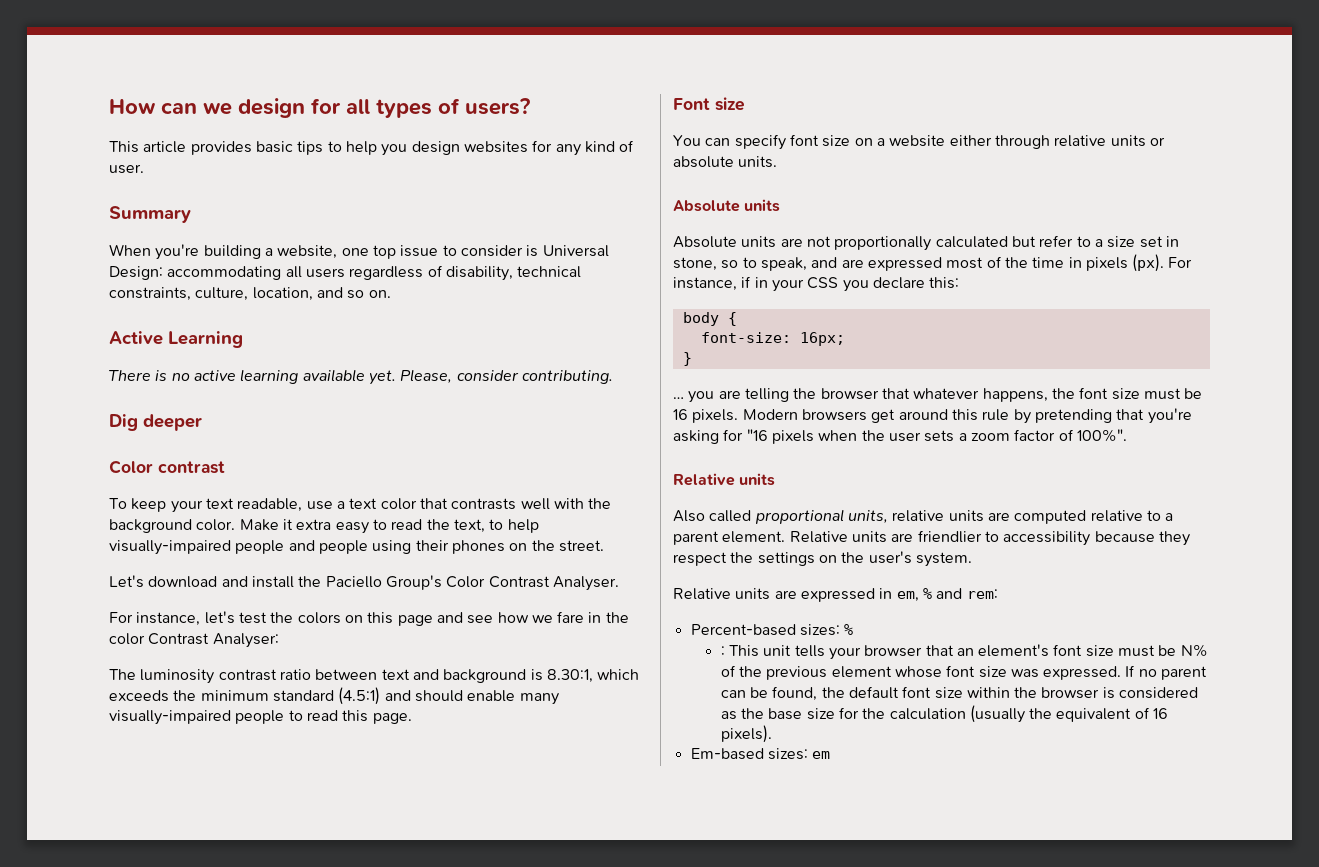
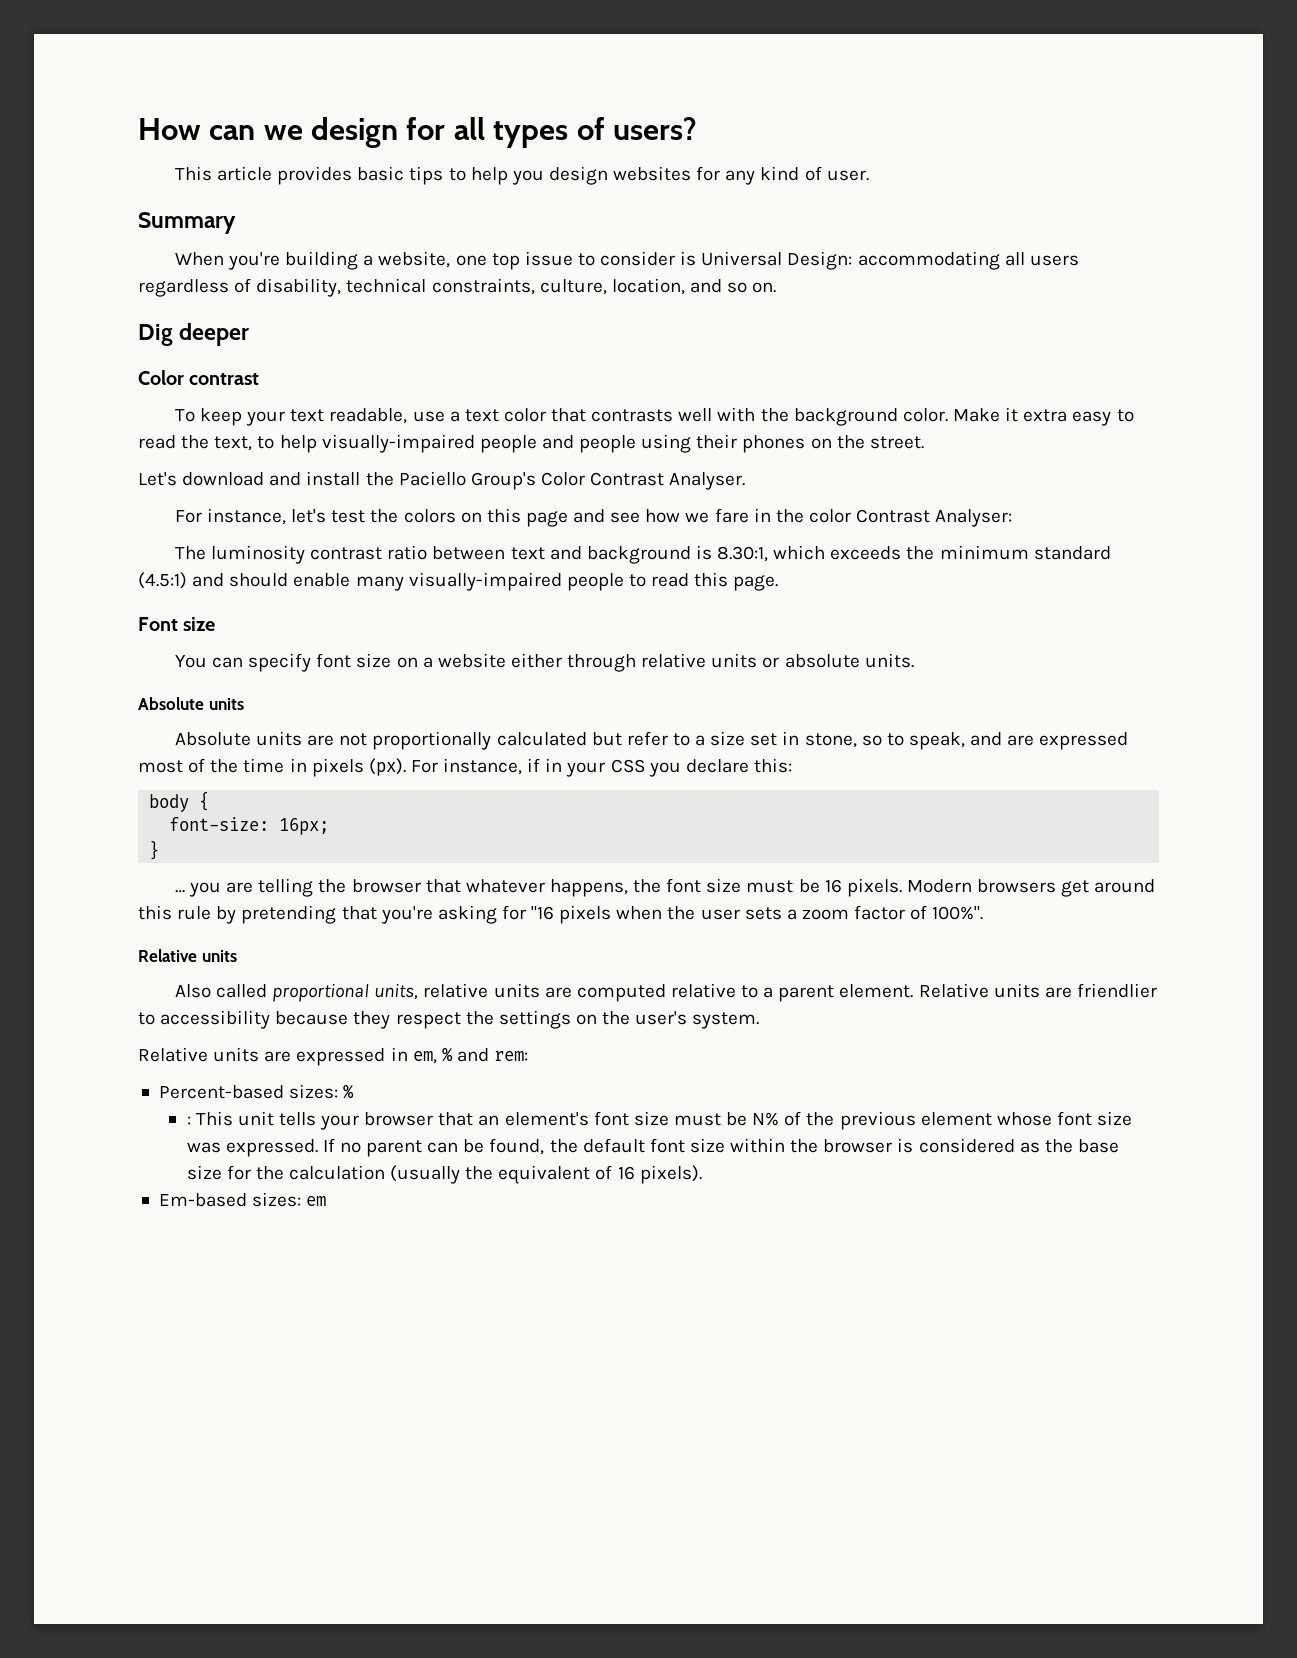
[109,331,243,348] [109,369,613,385] // Active Learning // There is no active learning available yet. Please, consider contributing. -> (777, 287) none

